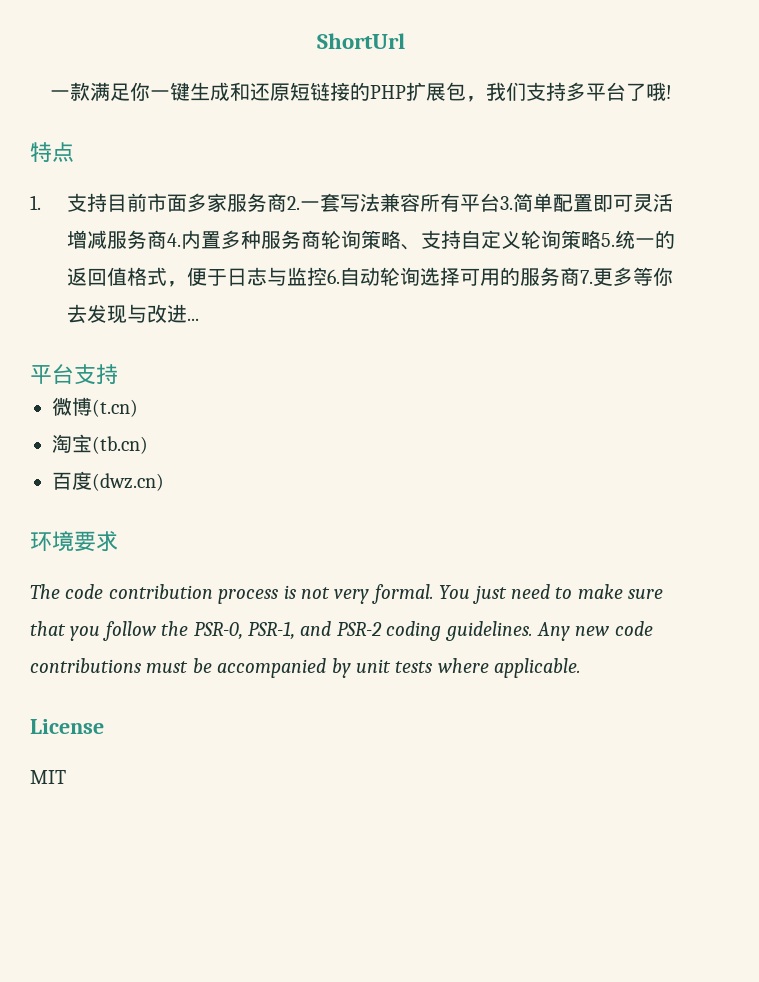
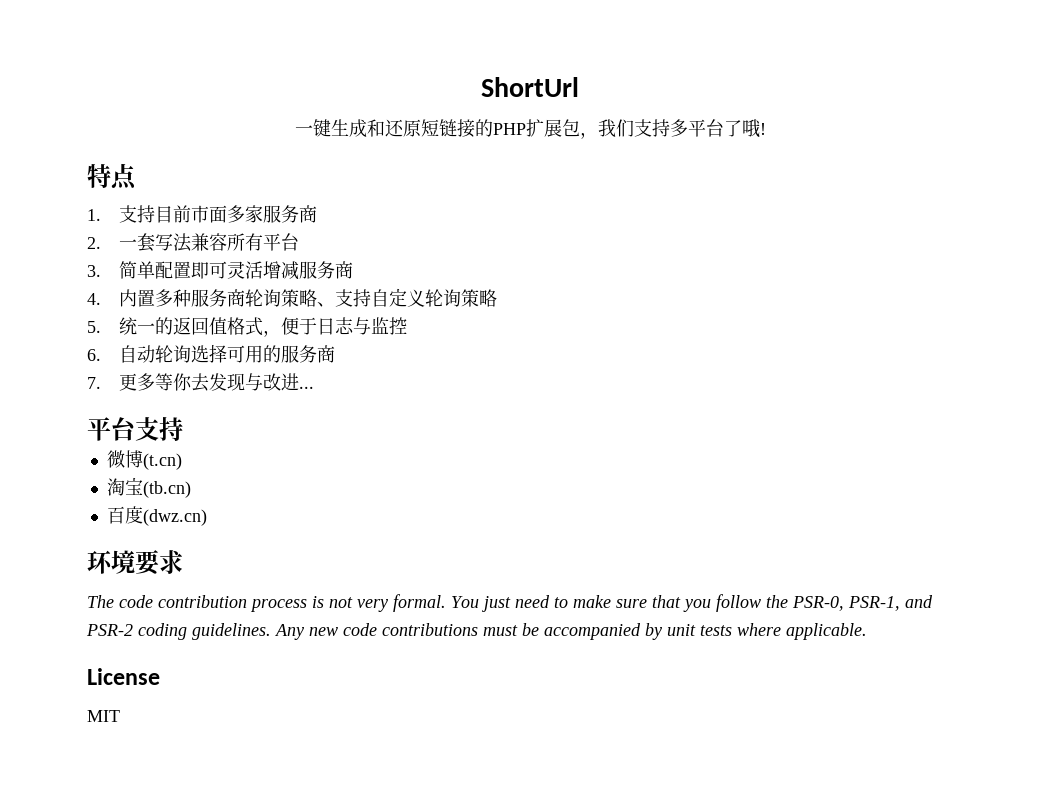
[69,82,170,101] 款满足你一 -> (313, 130) none
(287, 202) none -> (317, 214) //
(500, 202) none -> (299, 242) //
(167, 239) none -> (353, 270) //
(601, 239) none -> (497, 298) //
(327, 276) none -> (407, 326) //
(580, 276) none -> (335, 354) //

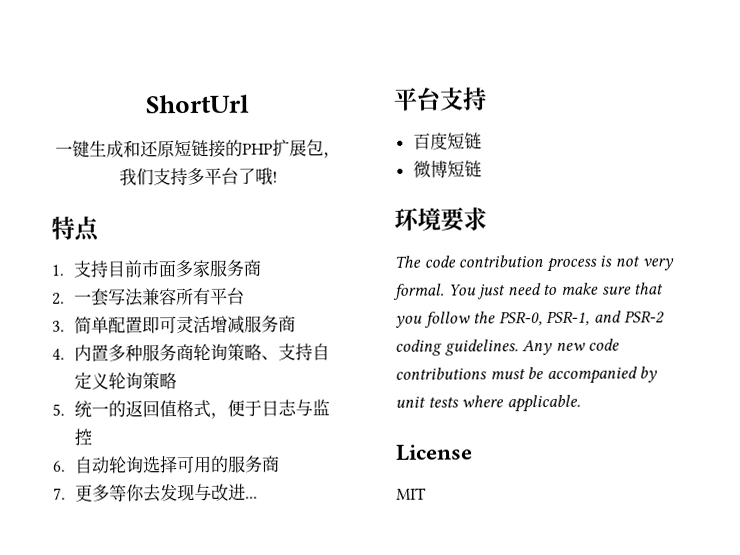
(183, 429) none -> [412,132,482,150] // 百度短链
[142,453,182,470] [106,477,191,498] [106,506,207,526] (t.cn) // 淘宝(tb.cn) // 百度(dwz.cn) -> [446,160,482,178] 短链

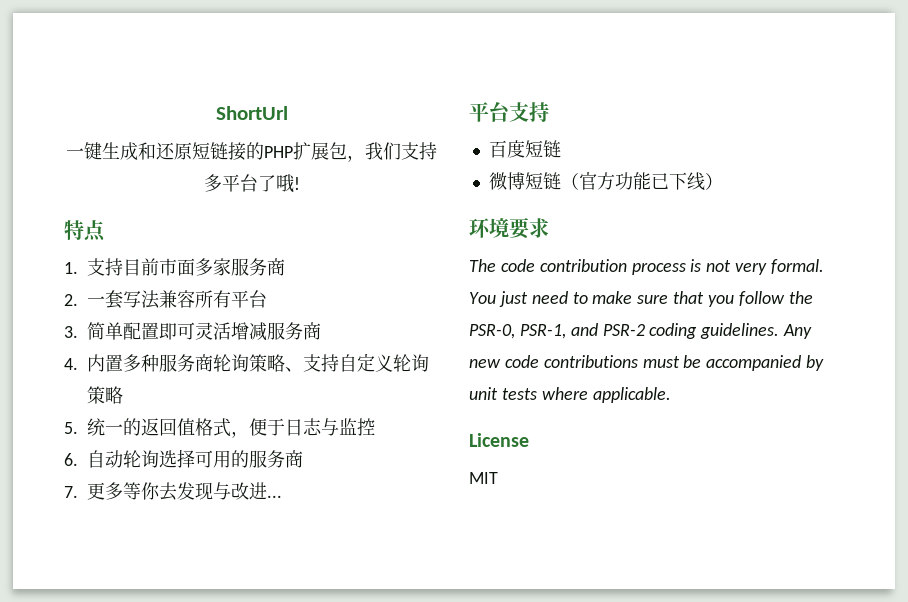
(482, 169) none -> [560,172,723,191] （官方功能已下线）

